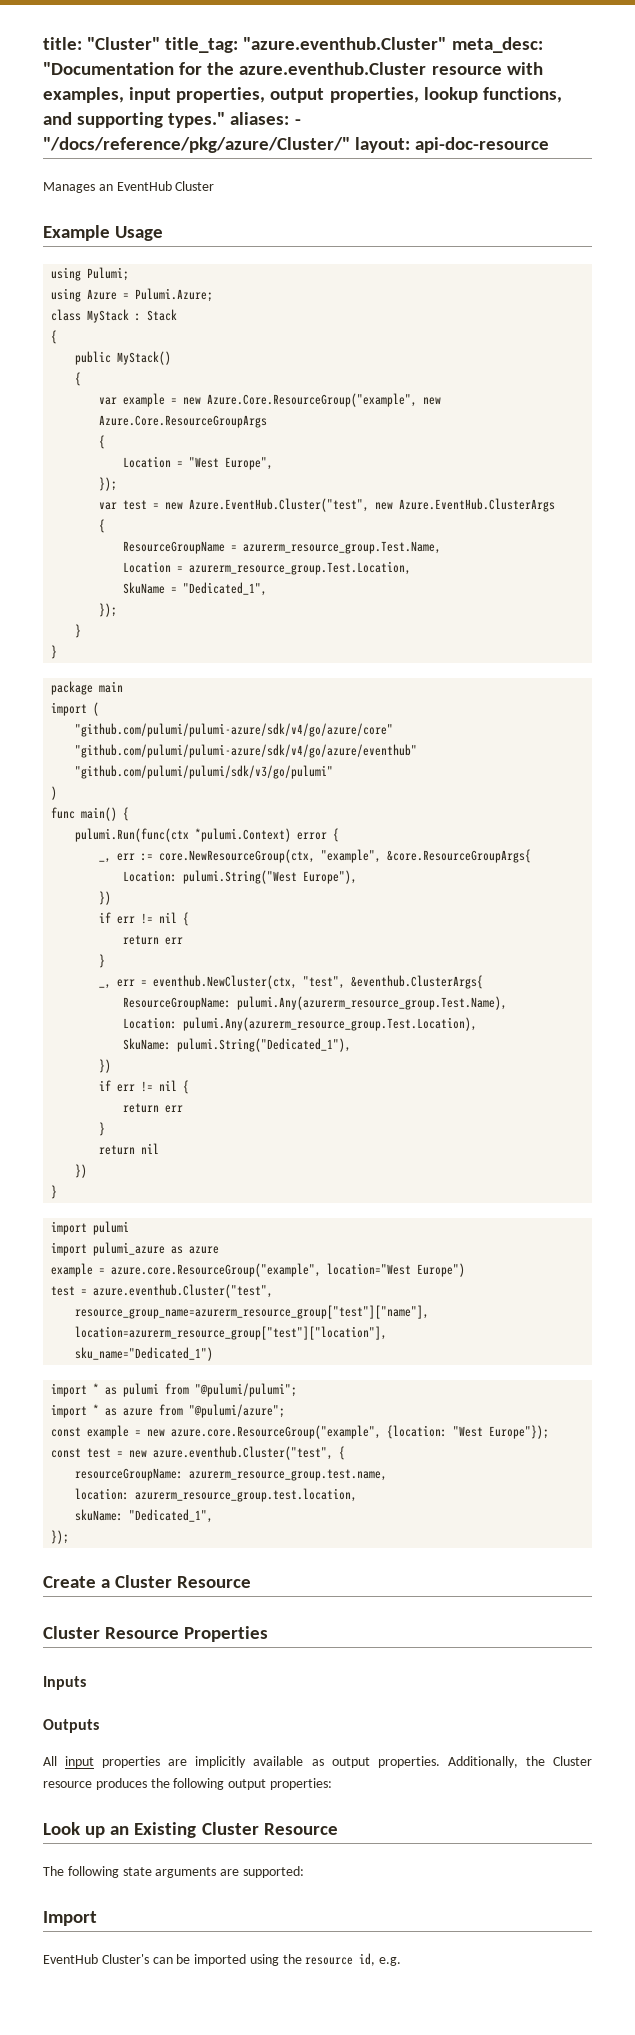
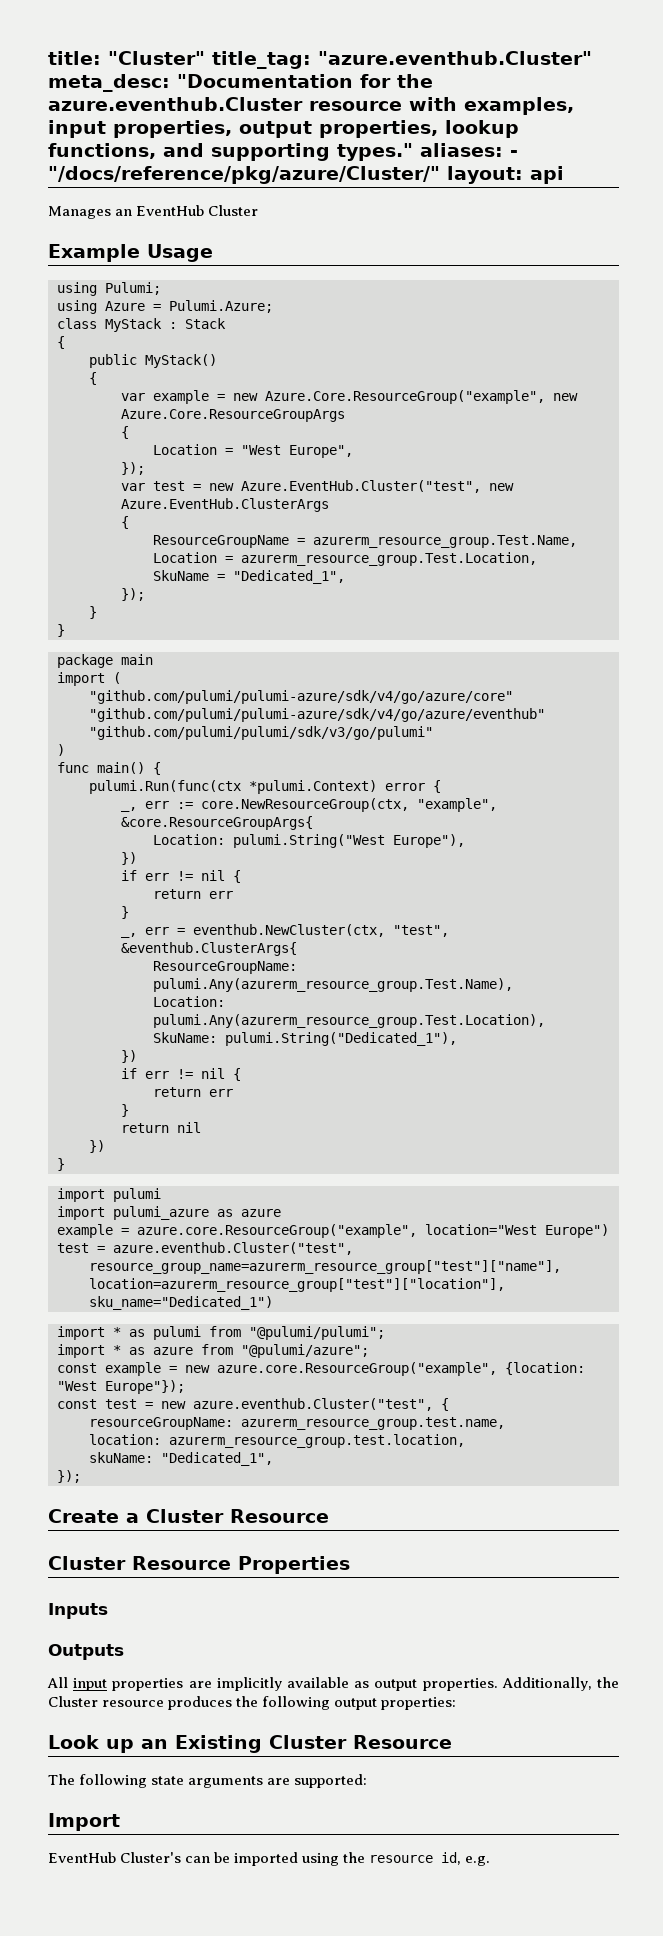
[415,137,550,153] api-doc-resource -> [530,166,564,184] api

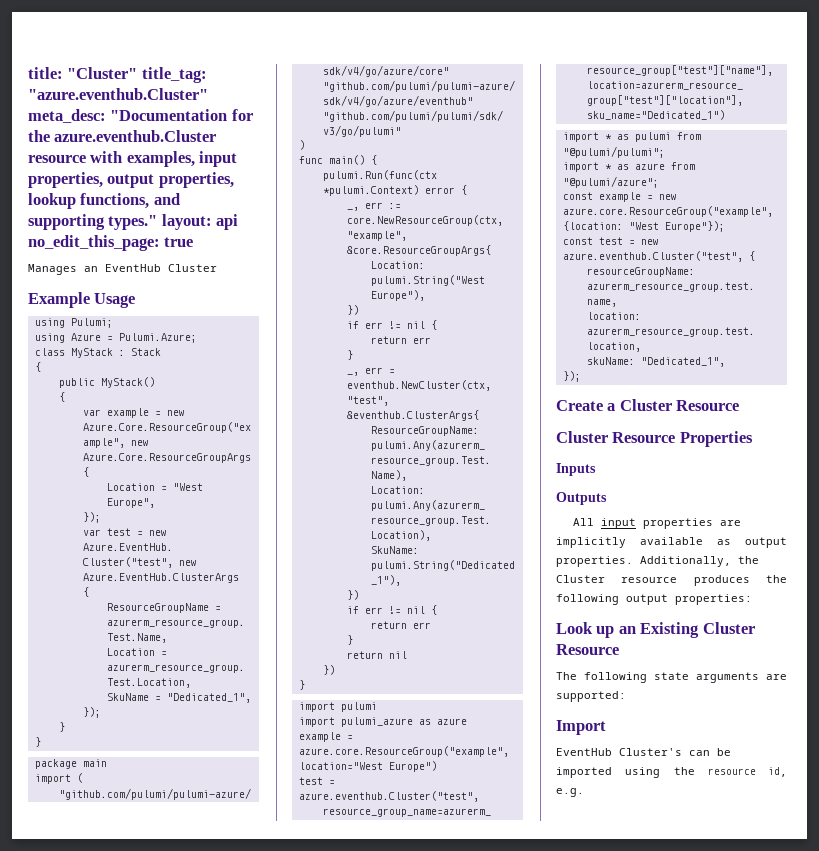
[420,143,518,157] [48,166,440,184] aliases: - "/docs/reference/pkg/azure/Cluster/" -> (158, 222) none
(564, 175) none -> [28,235,194,251] no_edit_this_page: true

